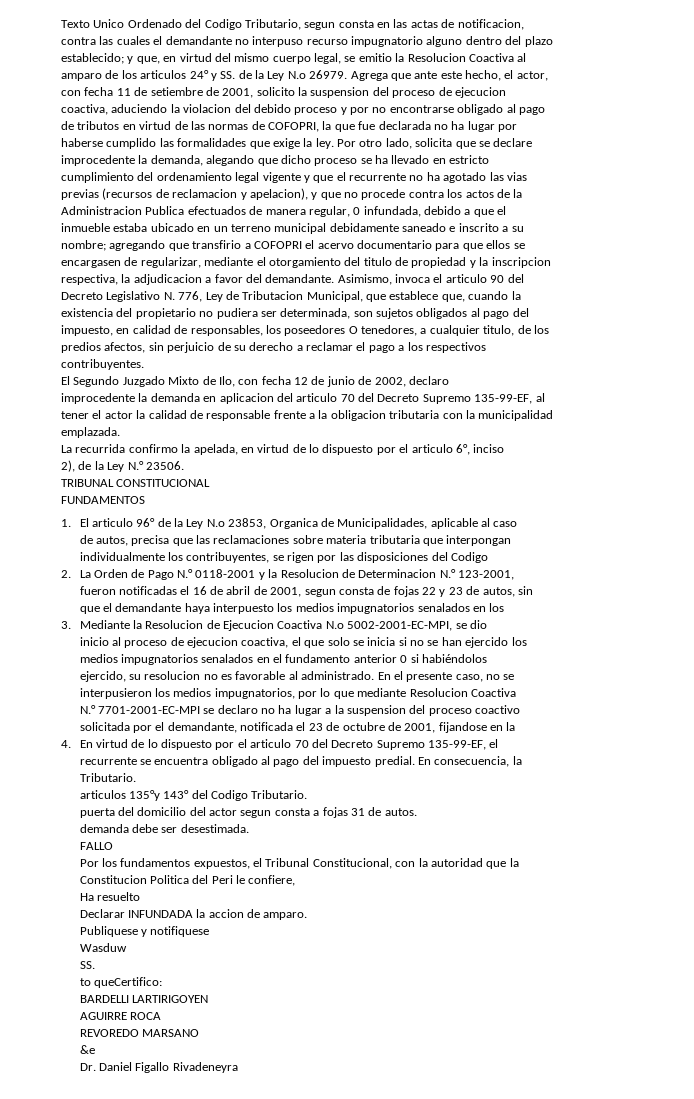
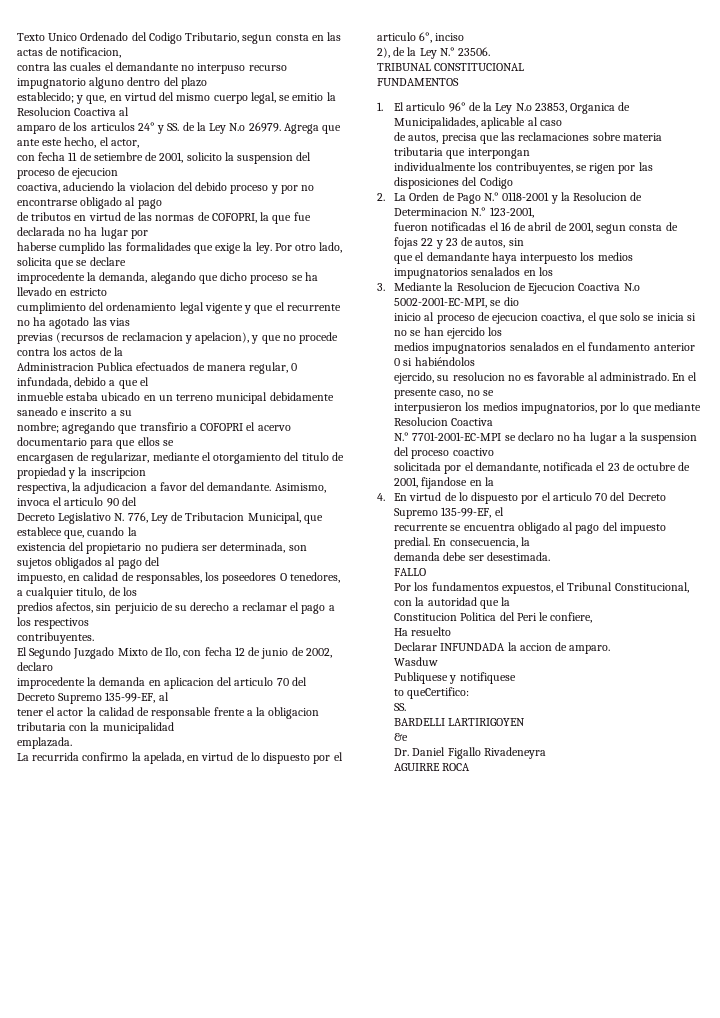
[79,773,136,782] [79,790,308,801] [79,807,417,818] // Tributario. // articulos 135°y 143° del Codigo Tributario. // puerta del domicilio del actor segun consta a fojas 31 de autos. -> (530, 541) none
(308, 916) none -> [394,657,439,666] // Wasduw
[79,943,127,952] [79,961,95,969] [79,977,162,988] Wasduw // SS. // to queCertifico: -> [394,687,470,699] [394,703,407,711] to queCertifico: // SS.
[79,1012,161,1020] [79,1029,199,1037] // AGUIRRE ROCA // REVOREDO MARSANO -> (526, 722) none
(238, 1067) none -> [394,763,471,771] // AGUIRRE ROCA

